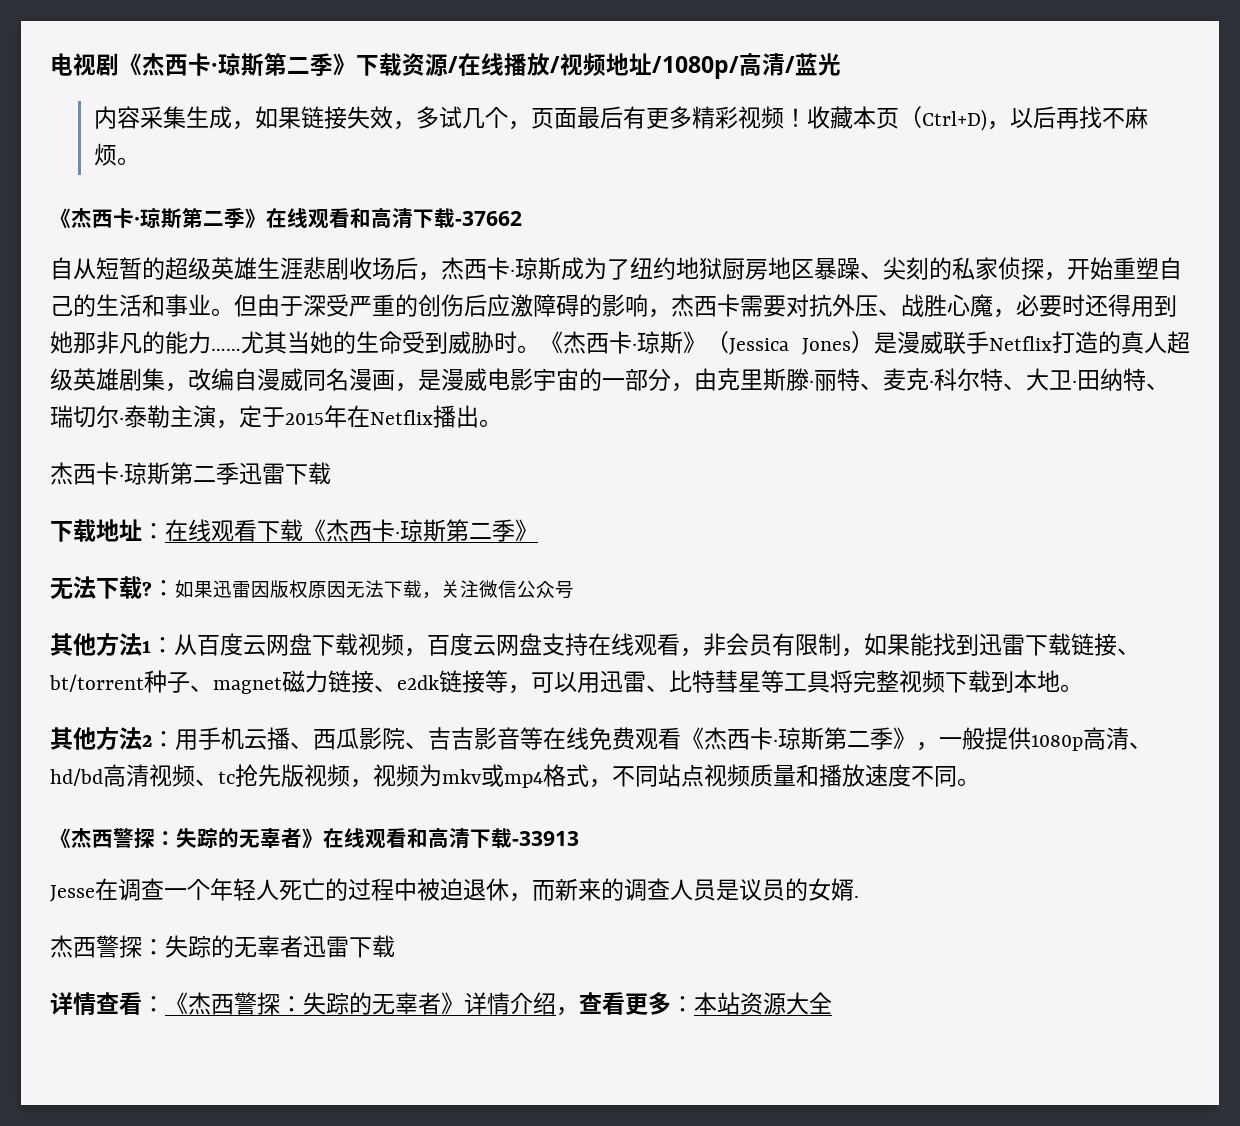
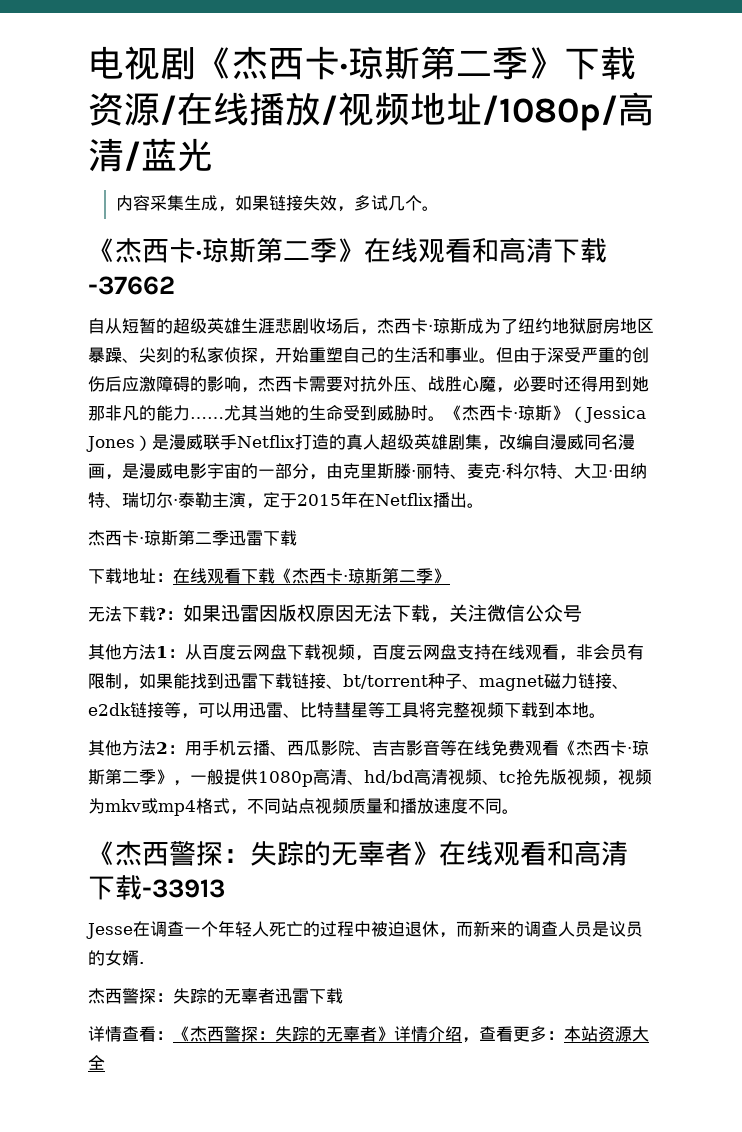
[508,106,1149,131] [94,143,118,166] ，页面最后有更多精彩视频！收藏本页（Ctrl+D)，以后再找不麻烦 -> (422, 203) none

